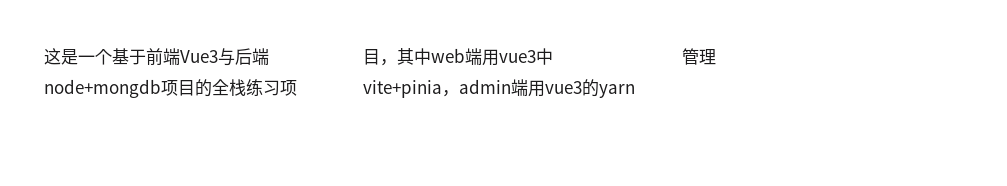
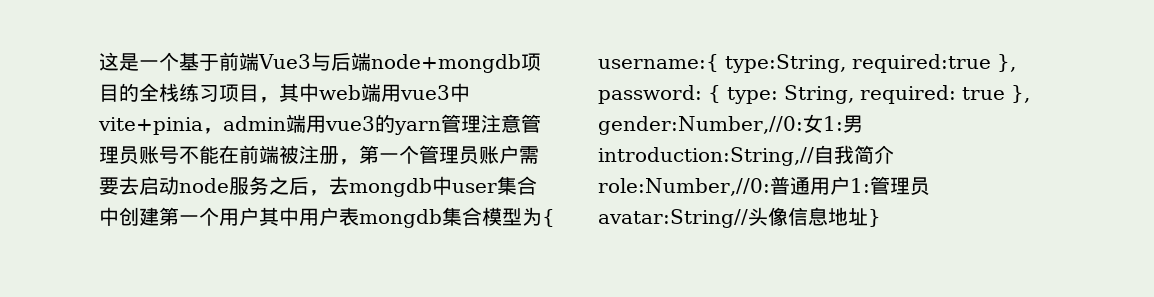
(716, 57) none -> [481,114,541,133] [99,145,539,165] [99,176,537,197] [99,207,555,228] [598,54,1016,73] [598,85,1030,104] [598,114,863,135] [598,145,894,166] [598,176,930,196] [598,207,881,228] 注意管理员账号不能在前端被注册，第一个管理员账户需要去启动node服务之后，去mongdb中user集合中创建第一个用户其中用户表mongdb集合模型为{ username:{ type:String, required:true }, password: { type: String, required: true }, gender:Number,//0:女1:男introduction:String,//自我简介role:Number,//0:普通用户1:管理员avatar:String//头像信息地址}

